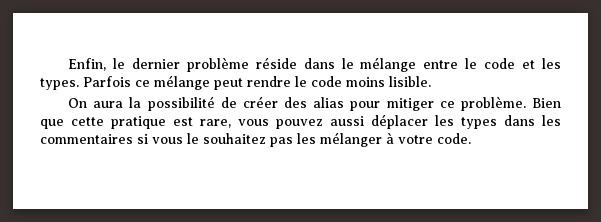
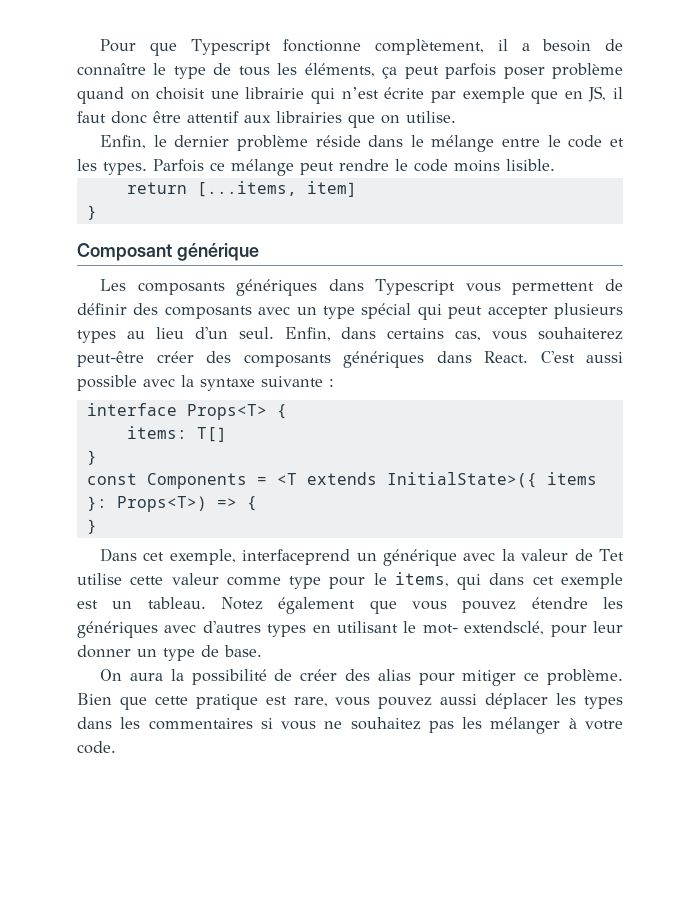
(68, 64) none -> [100,39,623,56] [77,63,623,79] [77,86,624,104] [77,111,456,128] Pour que Typescript fonctionne complètement, il a besoin de connaître le type de tous les éléments, ça peut parfois poser problème quand on choisit une librairie qui n’est écrite par exemple que en JS, il faut donc être attentif aux librairies que on utilise. //
(431, 81) none -> [126,181,357,197] [86,205,97,220] [77,243,259,261] [100,279,623,296] [77,303,623,320] [77,327,623,343] [77,351,623,368] [77,375,334,391] [86,403,287,420] [126,426,227,442] [86,450,97,465] [86,472,597,489] [86,496,257,512] [86,519,97,534] [100,548,625,566] [77,572,623,590] [77,597,623,614] [77,621,623,638] [77,645,262,661] // return [...items, item] // } // Composant générique // Les composants génériques dans Typescript vous permettent de définir des composants avec un type spécial qui peut accepter plusieurs types au lieu d'un seul. Enfin, dans certains cas, vous souhaiterez peut-être créer des composants génériques dans React. C'est aussi possible avec la syntaxe suivante : // interface Props<T> { // items: T[] // } // const Components = <T extends InitialState>({ items }: Props<T>) => { // } // Dans cet exemple, interfaceprend un générique avec la valeur de Tet utilise cette valeur comme type pour le items, qui dans cet exemple est un tableau. Notez également que vous pouvez étendre les génériques avec d'autres types en utilisant le mot- extendsclé, pour leur donner un type de base.
[187,133,199,144] le -> [324,721,343,729] ne

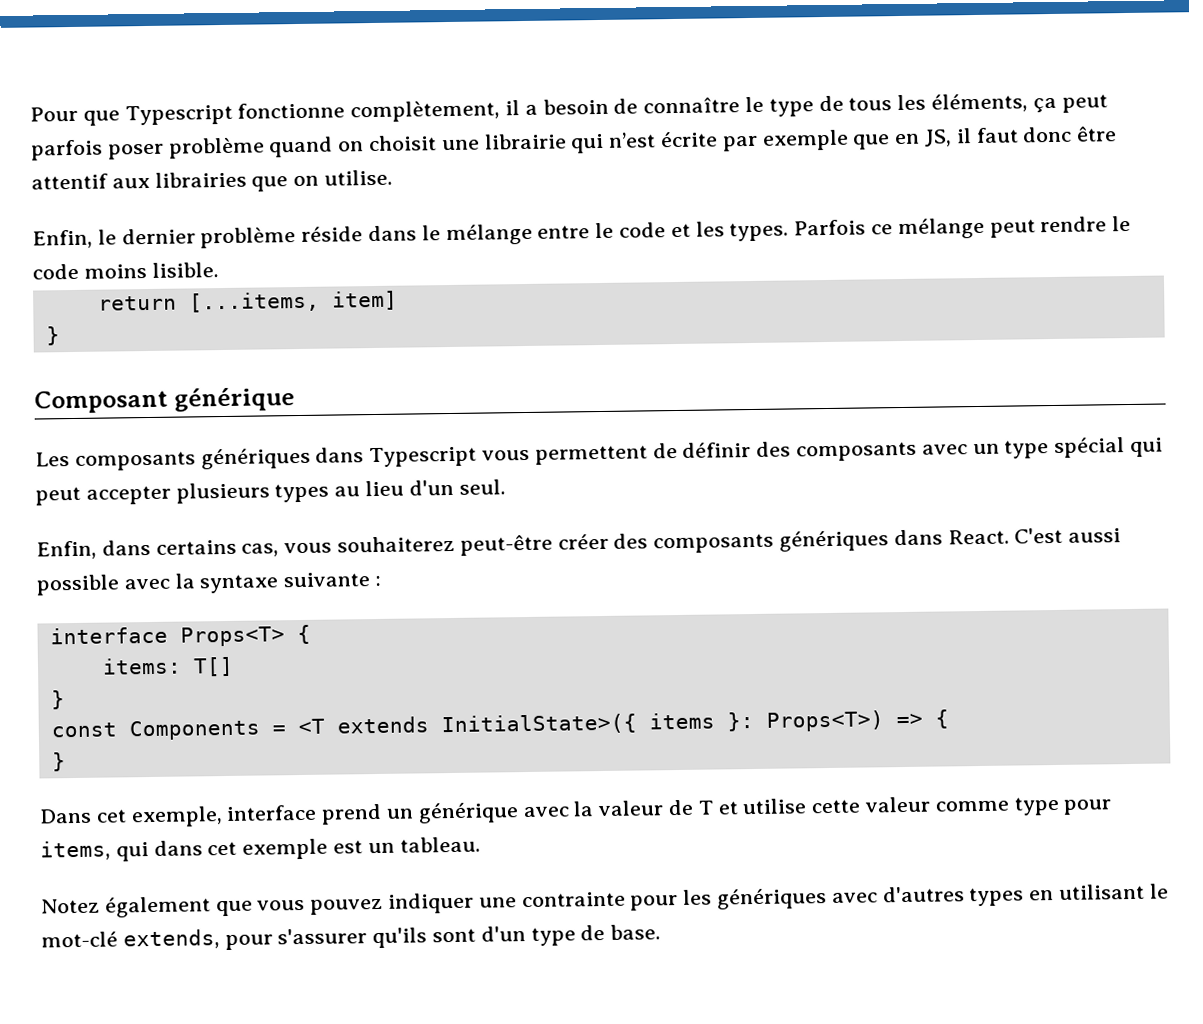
(274, 333) none -> (506, 487) //
[242,549,351,565] interfaceprend -> [226,803,383,825] interface prend
[599,549,625,561] Tet -> [697,800,739,815] T et
[373,573,387,585] le -> (1113, 807) none
(206, 603) none -> (481, 844) //
[531,597,588,609] étendre -> [388,891,679,914] indiquer une contrainte pour
[422,621,623,637] [77,645,262,661] [100,669,624,686] [77,693,624,710] [77,717,623,734] [77,741,116,754] mot- extendsclé, pour leur donner un type de base. // On aura la possibilité de créer des alias pour mitiger ce problème. Bien que cette pratique est rare, vous pouvez aussi déplacer les types dans les commentaires si vous ne souhaitez pas les mélanger à votre code. -> [41,924,662,951] mot-clé extends, pour s'assurer qu'ils sont d'un type de base.

